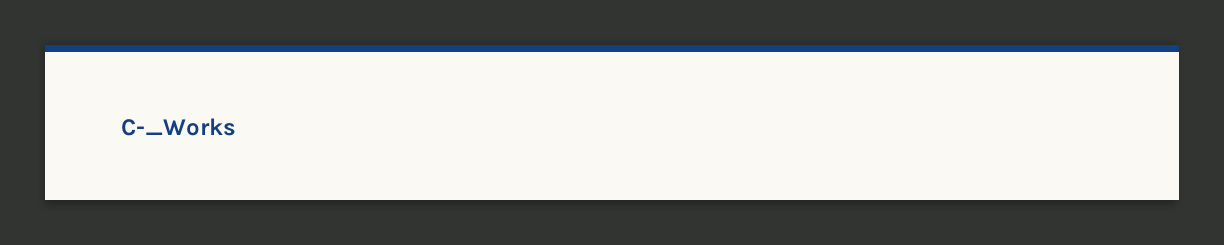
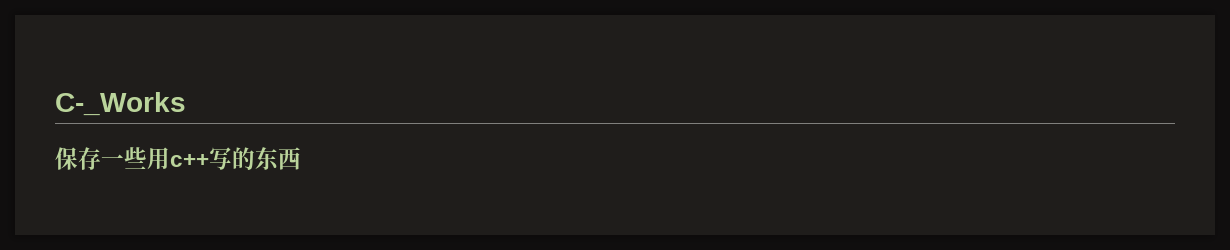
(236, 127) none -> [55,147,301,170] // 保存一些用c++写的东西

